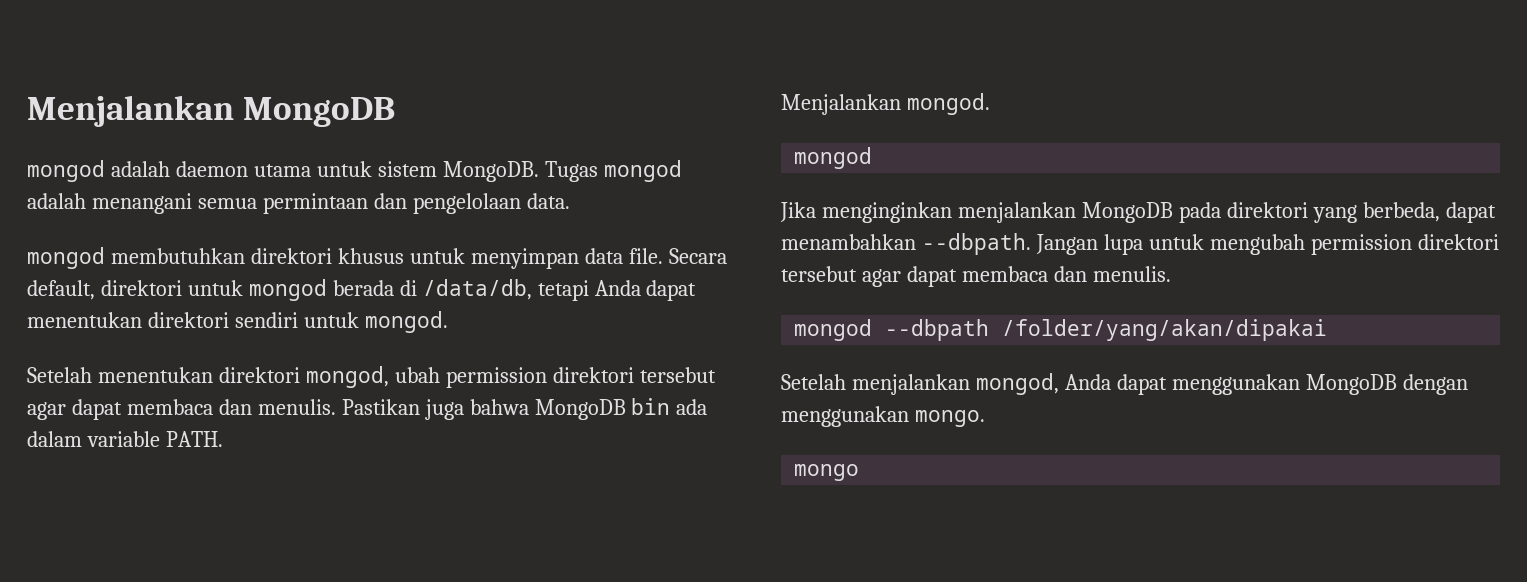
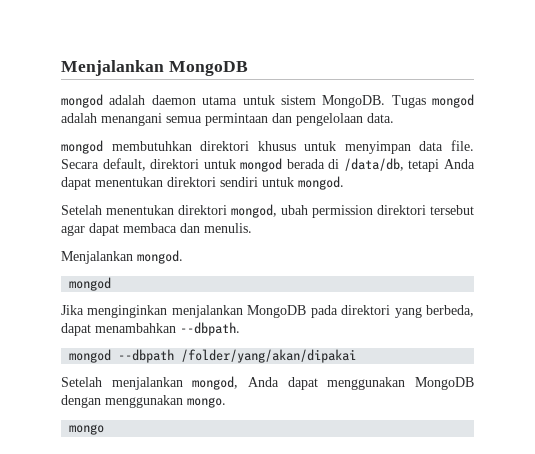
[341,398,708,420] [27,431,223,447] Pastikan juga bahwa MongoDB bin ada dalam variable PATH. -> (252, 228) none
[1035,234,1499,255] [781,266,1171,287] Jangan lupa untuk mengubah permission direktori tersebut agar dapat membaca dan menulis. -> (240, 329) none

